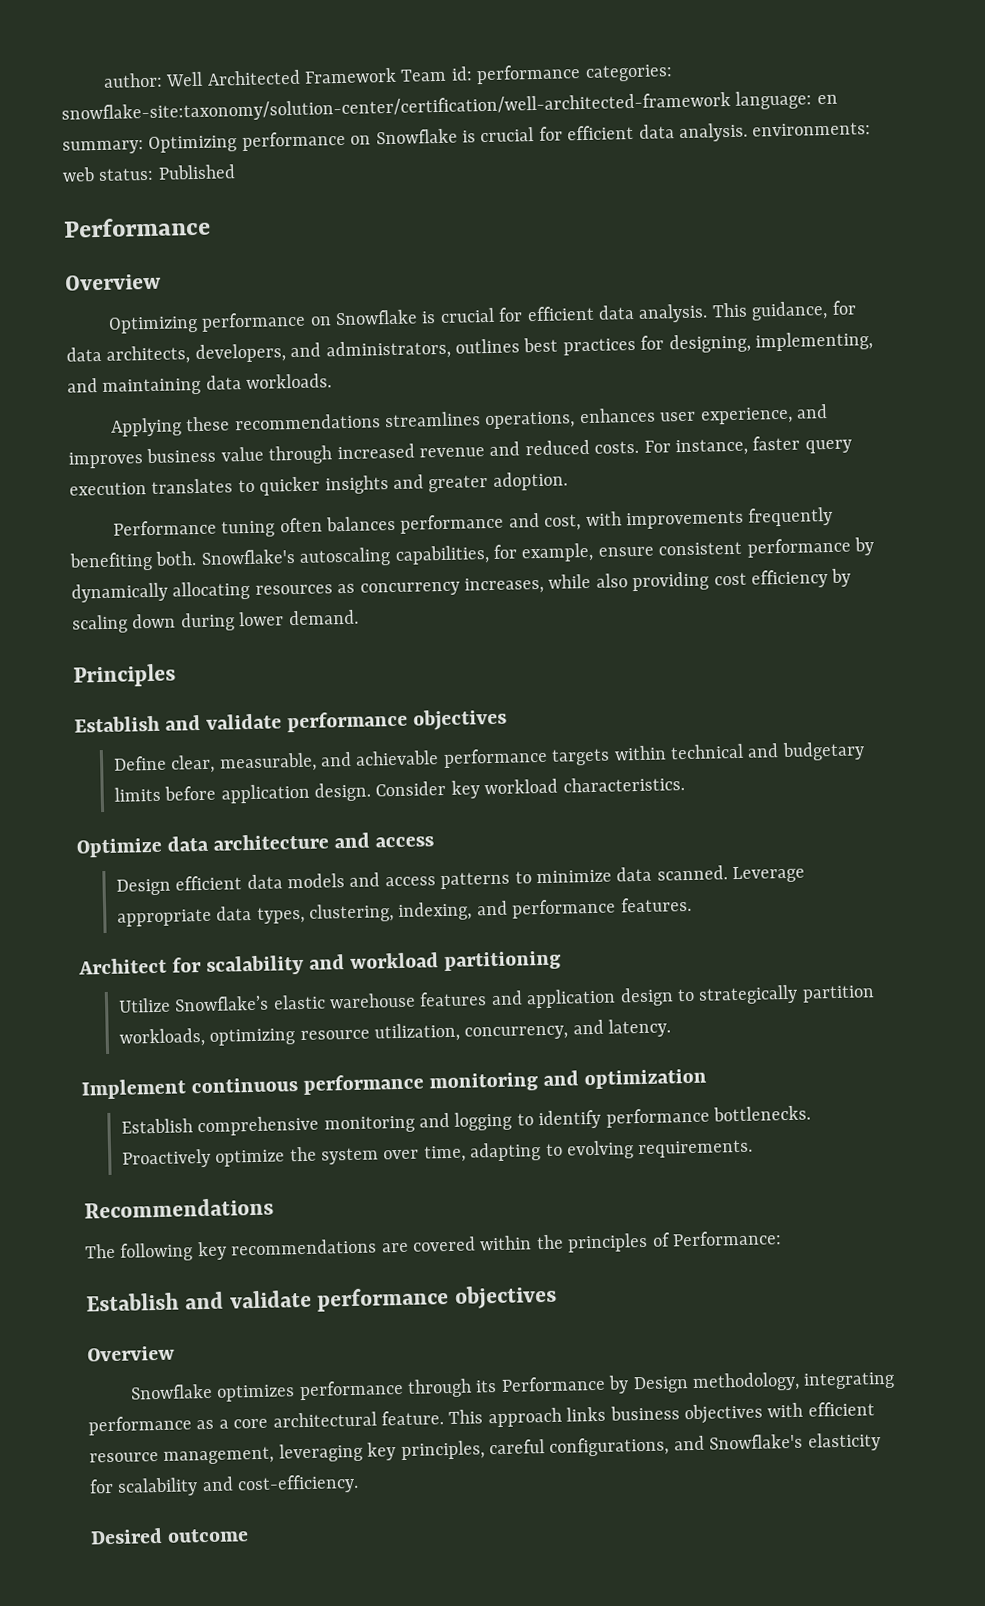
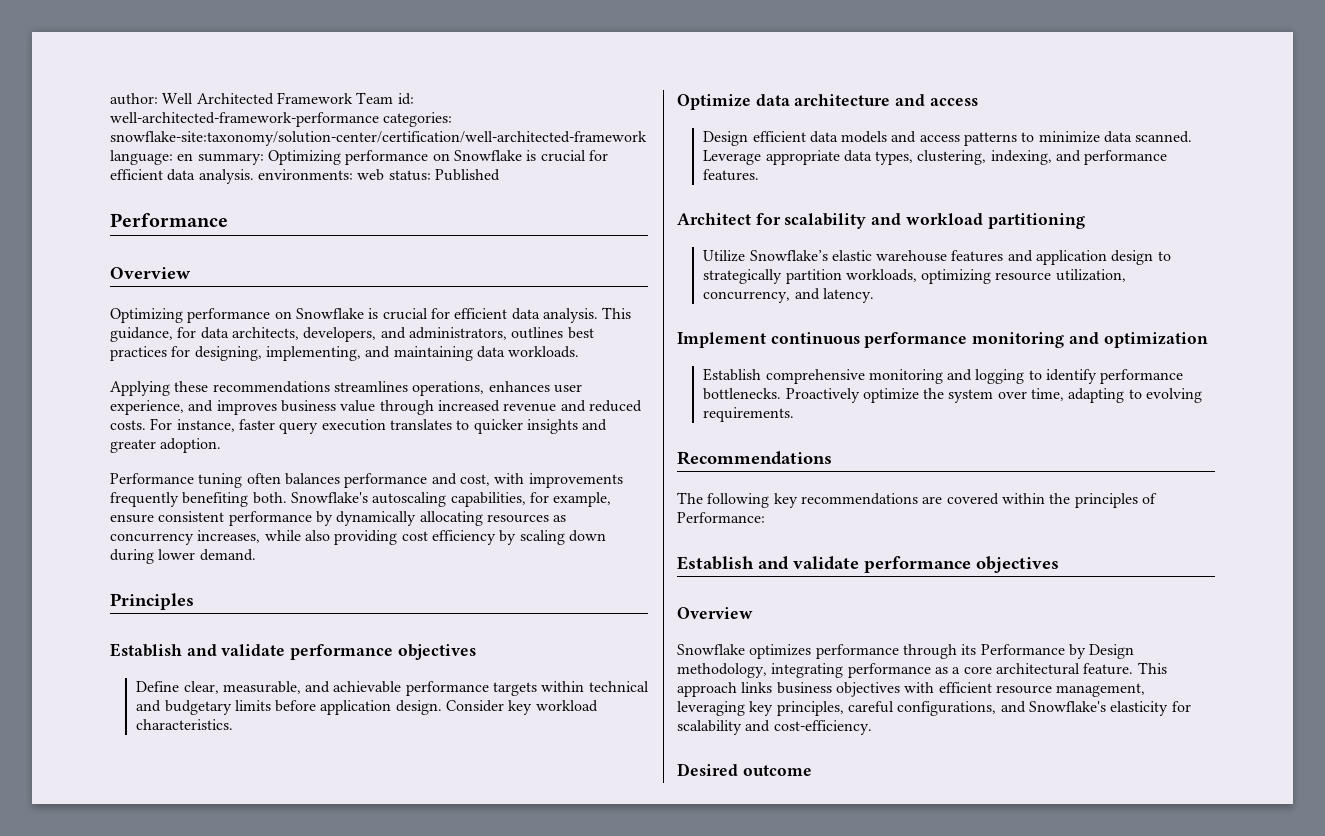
[476,64,582,85] performance -> [110,112,379,127] well-architected-framework-performance

